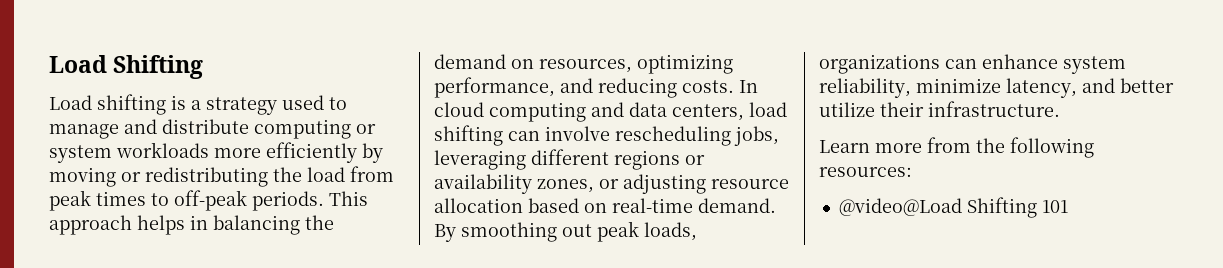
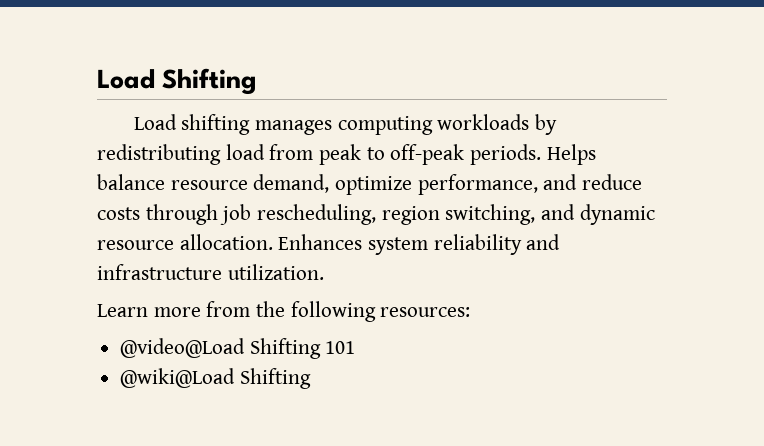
[171,95,347,115] [49,119,376,139] [49,142,383,163] [49,167,302,187] is a strategy used to manage and distribute computing or system workloads more efficiently by moving or redistributing the -> [255,114,558,135] [97,144,221,165] manages computing workloads by redistributing
[96,191,146,206] times -> (362, 154) none
[329,191,368,206] [49,215,334,235] [434,54,733,74] [434,77,758,98] [434,102,787,122] [434,125,779,146] [434,149,705,170] [434,174,789,194] [434,198,776,213] [434,221,697,242] [819,54,1126,74] [819,78,1174,98] [819,101,1060,117] This approach helps in balancing the demand on resources, optimizing performance, and reducing costs. In cloud computing and data centers, load shifting can involve rescheduling jobs, leveraging different regions or availability zones, or adjusting resource allocation based on real-time demand. By smoothing out peak loads, organizations can enhance system reliability, minimize latency, and better utilize their infrastructure. -> [546,144,596,165] [97,174,643,195] [97,204,655,225] [97,234,561,255] [97,264,324,280] Helps balance resource demand, optimize performance, and reduce costs through job rescheduling, region switching, and dynamic resource allocation. Enhances system reliability and infrastructure utilization.
(1068, 206) none -> [120,368,311,389] // @wiki@Load Shifting

